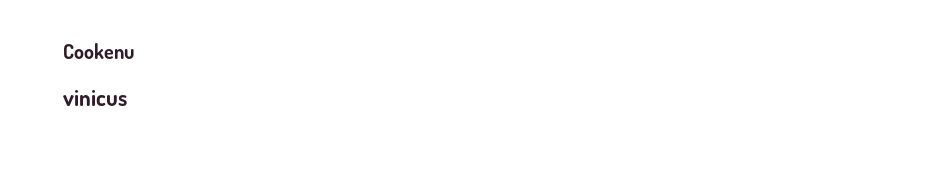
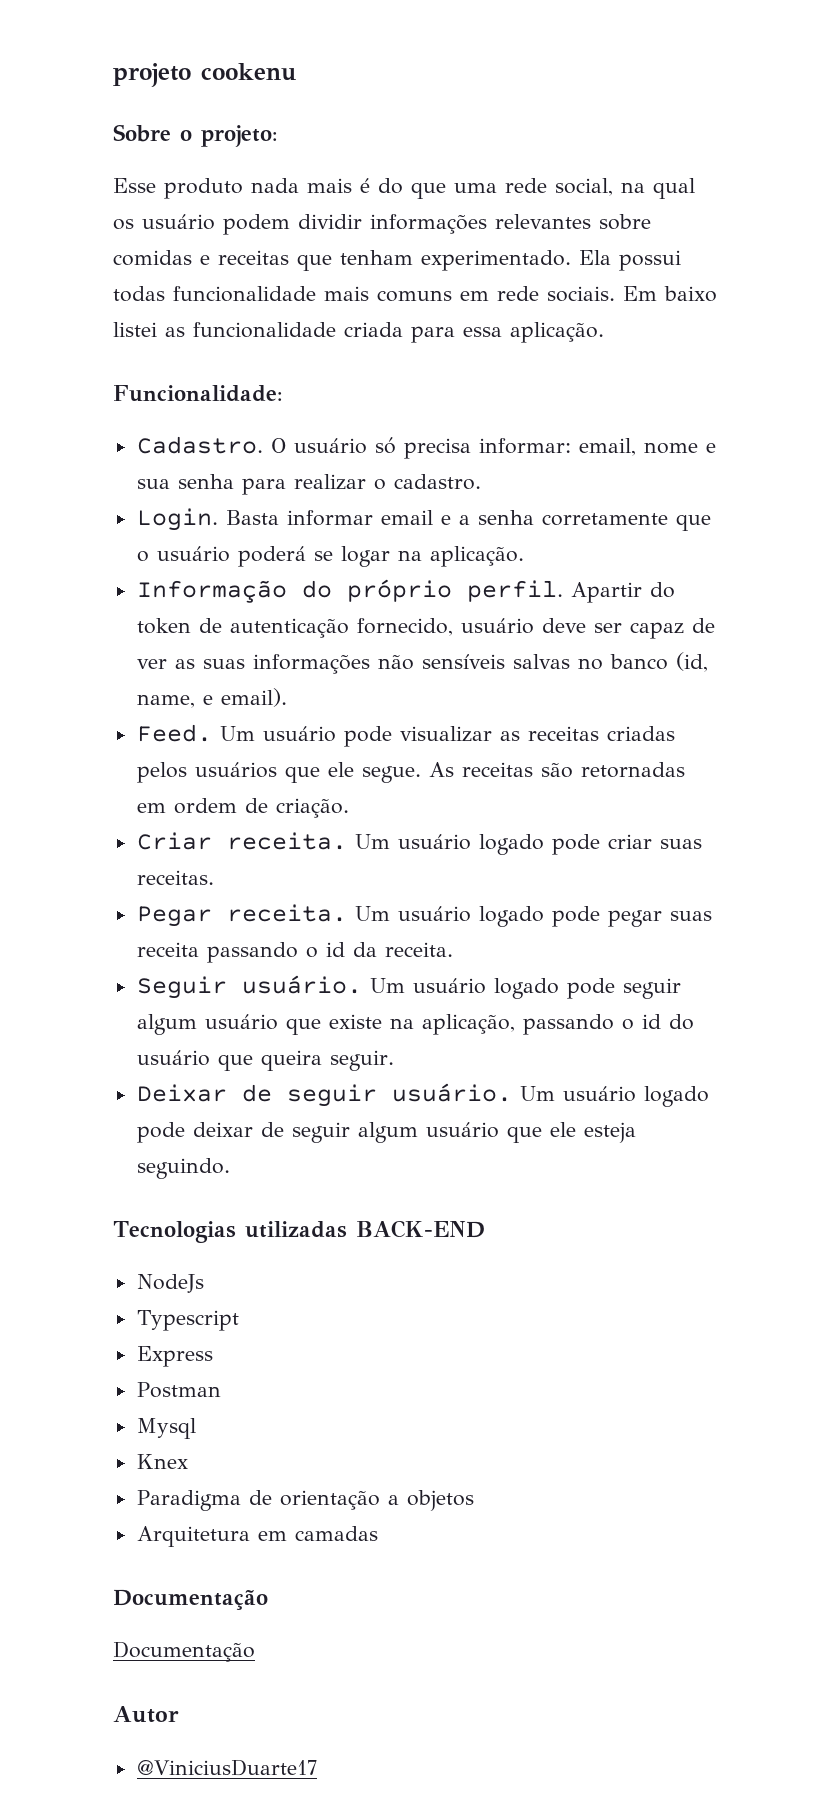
[63,43,134,59] [63,90,127,106] Cookenu // vinicus -> [113,63,297,87] [113,124,278,147] [113,178,695,199] [113,214,651,235] [113,250,681,271] [113,286,717,302] [113,322,604,343] [113,385,283,402] [136,436,716,459] [136,474,481,495] [136,508,711,531] [136,546,524,567] [136,579,675,603] [136,618,715,639] [136,652,708,674] [136,688,287,708] [136,724,675,747] [136,762,685,783] [136,798,349,818] [136,832,702,855] [136,870,214,885] [136,904,712,927] [136,942,453,963] [136,975,681,999] [136,1014,694,1035] [136,1050,394,1071] [136,1083,709,1107] [136,1122,636,1143] [136,1158,230,1179] [113,1220,485,1243] [136,1274,204,1293] [136,1310,239,1331] [136,1346,213,1367] [136,1382,221,1398] [136,1418,196,1439] [136,1454,188,1469] [136,1490,474,1511] [136,1526,378,1547] [113,1589,268,1610] [113,1641,255,1662] [113,1706,179,1723] [136,1759,317,1776] projeto cookenu // Sobre o projeto: // Esse produto nada mais é do que uma rede social, na qual os usuário podem dividir informações relevantes sobre comidas e receitas que tenham experimentado. Ela possui todas funcionalidade mais comuns em rede sociais. Em baixo listei as funcionalidade criada para essa aplicação. // Funcionalidade: // Cadastro. O usuário só precisa informar: email, nome e sua senha para realizar o cadastro. // Login. Basta informar email e a senha corretamente que o usuário poderá se logar na aplicação. // Informação do próprio perfil. Apartir do token de autenticação fornecido, usuário deve ser capaz de ver as suas informações não sensíveis salvas no banco (id, name, e email). // Feed. Um usuário pode visualizar as receitas criadas pelos usuários que ele segue. As receitas são retornadas em ordem de criação. // Criar receita. Um usuário logado pode criar suas receitas. // Pegar receita. Um usuário logado pode pegar suas receita passando o id da receita. // Seguir usuário. Um usuário logado pode seguir algum usuário que existe na aplicação, passando o id do usuário que queira seguir. // Deixar de seguir usuário. Um usuário logado pode deixar de seguir algum usuário que ele esteja seguindo. // Tecnologias utilizadas BACK-END // NodeJs // Typescript // Express // Postman // Mysql // Knex // Paradigma de orientação a objetos // Arquitetura em camadas // Documentação // Documentação // Autor // @ViniciusDuarte17

